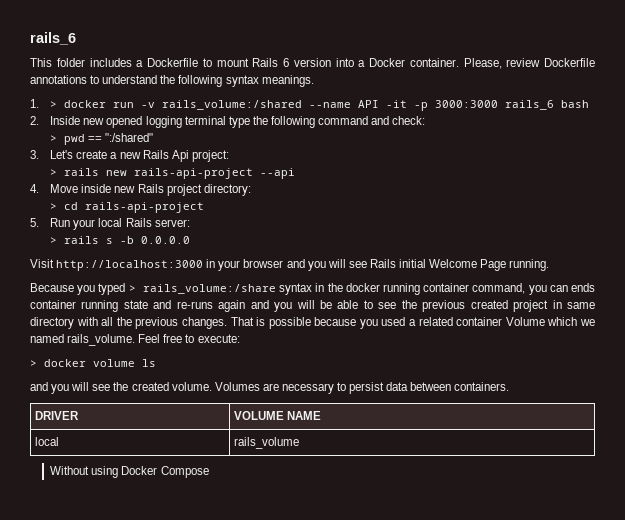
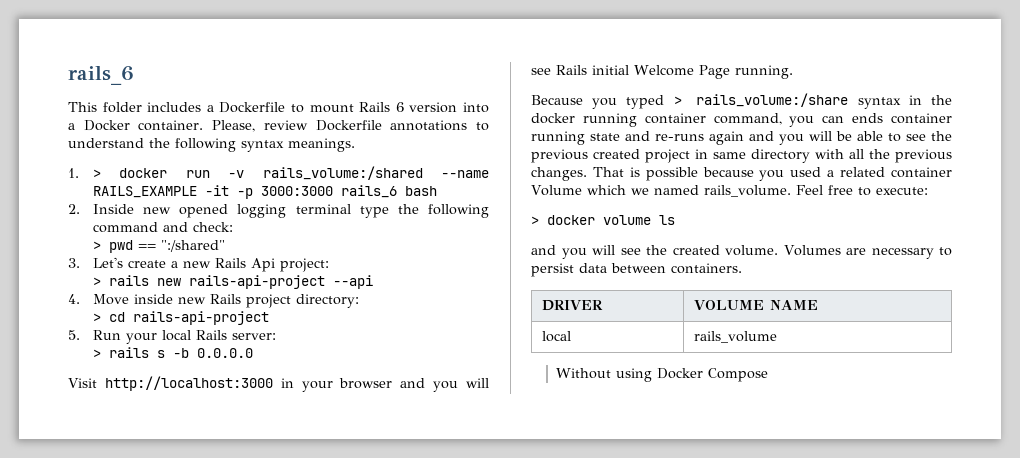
[358,100,380,108] API -> [92,186,197,198] RAILS_EXAMPLE

